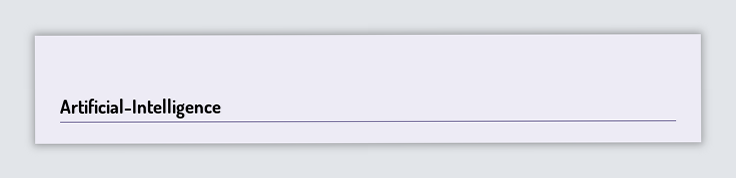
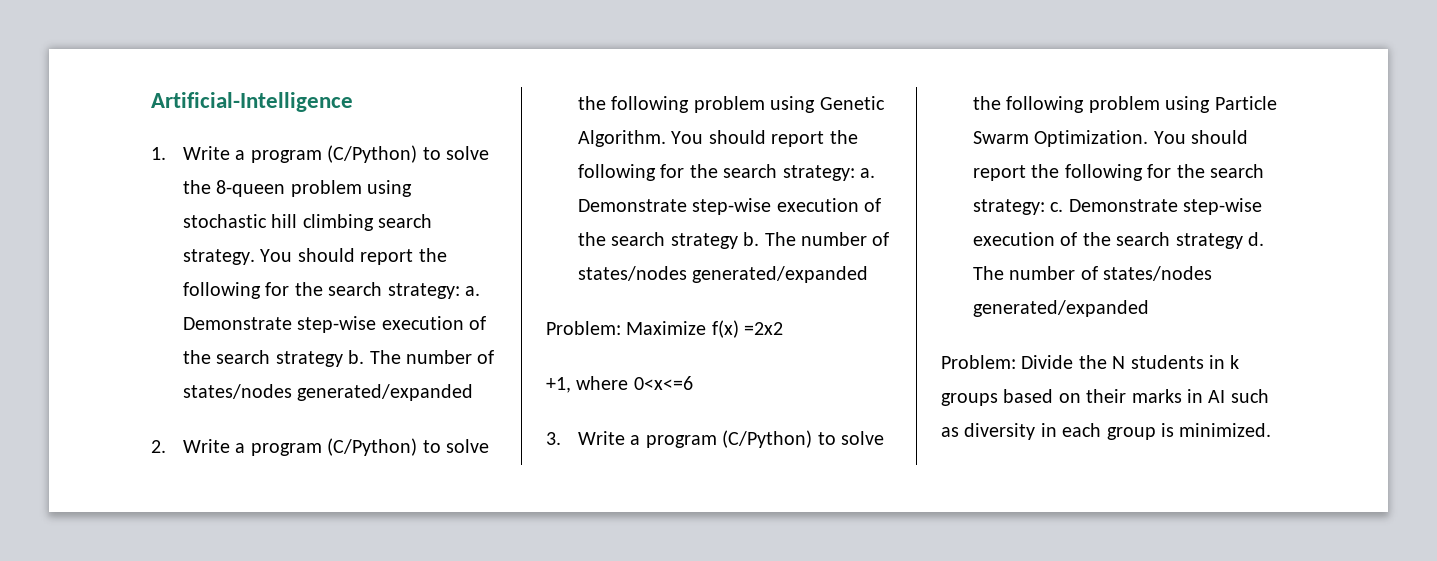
(222, 108) none -> [151,145,490,163] [183,180,413,197] [183,214,433,231] [183,248,447,265] [183,282,481,299] [183,316,487,333] [183,350,495,367] [183,384,474,401] [151,438,490,456] [578,96,885,113] [578,130,858,147] [578,164,876,181] [578,198,882,215] [578,232,890,249] [578,266,869,283] [546,320,784,338] [546,376,693,393] [546,430,885,448] [973,96,1277,113] [973,130,1249,147] [973,164,1265,181] [973,198,1263,215] [973,232,1265,249] [973,266,1213,281] [973,300,1150,317] [941,355,1240,369] [941,389,1269,406] [941,423,1272,440] // 1. Write a program (C/Python) to solve the 8-queen problem using stochastic hill climbing search strategy. You should report the following for the search strategy: a. Demonstrate step-wise execution of the search strategy b. The number of states/nodes generated/expanded // 2. Write a program (C/Python) to solve the following problem using Genetic Algorithm. You should report the following for the search strategy: a. Demonstrate step-wise execution of the search strategy b. The number of states/nodes generated/expanded // Problem: Maximize f(x) =2x2 // +1, where 0<x<=6 // 3. Write a program (C/Python) to solve the following problem using Particle Swarm Optimization. You should report the following for the search strategy: c. Demonstrate step-wise execution of the search strategy d. The number of states/nodes generated/expanded // Problem: Divide the N students in k groups based on their marks in AI such as diversity in each group is minimized.

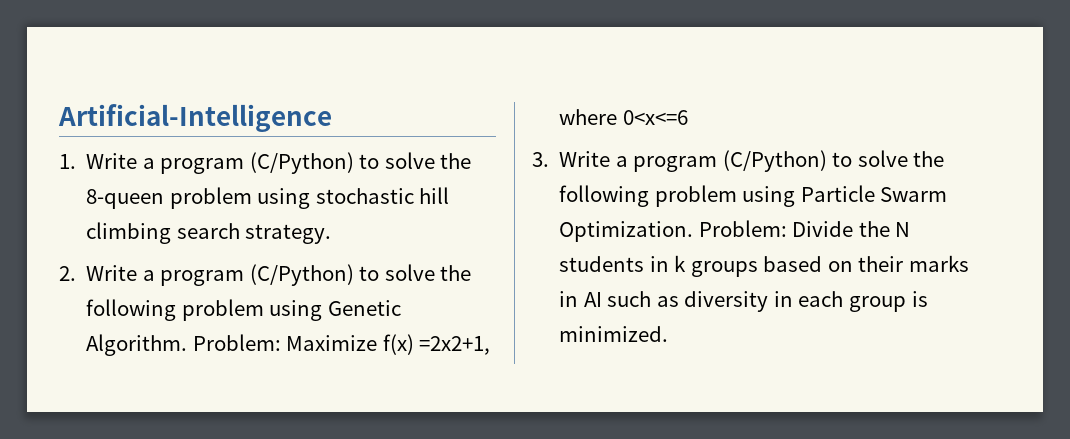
[260,248,447,265] [183,282,481,299] [183,316,487,333] [183,350,495,367] [183,384,474,401] You should report the following for the search strategy: a. Demonstrate step-wise execution of the search strategy b. The number of states/nodes generated/expanded -> (332, 234) none
[671,130,858,147] [578,164,876,181] [578,198,882,215] [578,232,890,249] [578,266,869,283] You should report the following for the search strategy: a. Demonstrate step-wise execution of the search strategy b. The number of states/nodes generated/expanded // -> (188, 345) none
[744,322,784,335] [546,377,571,393] =2x2 // +1, -> [419,336,491,355] =2x2+1,
[1153,130,1249,144] [973,164,1265,181] [973,198,1263,215] [973,232,1265,249] [973,266,1213,281] [973,300,1150,317] You should report the following for the search strategy: c. Demonstrate step-wise execution of the search strategy d. The number of states/nodes generated/expanded // -> (694, 231) none

